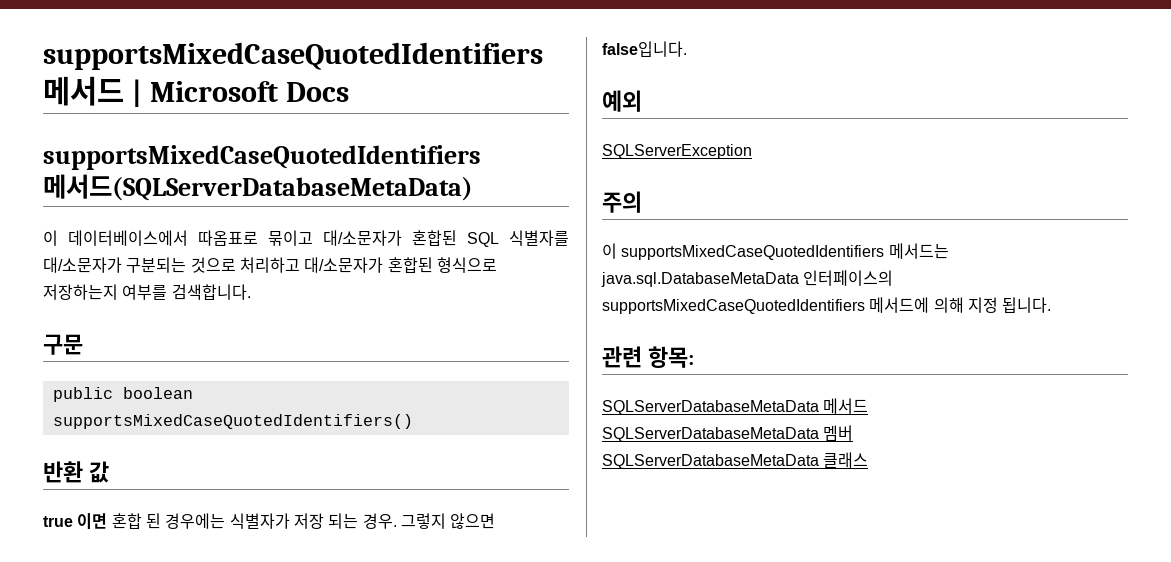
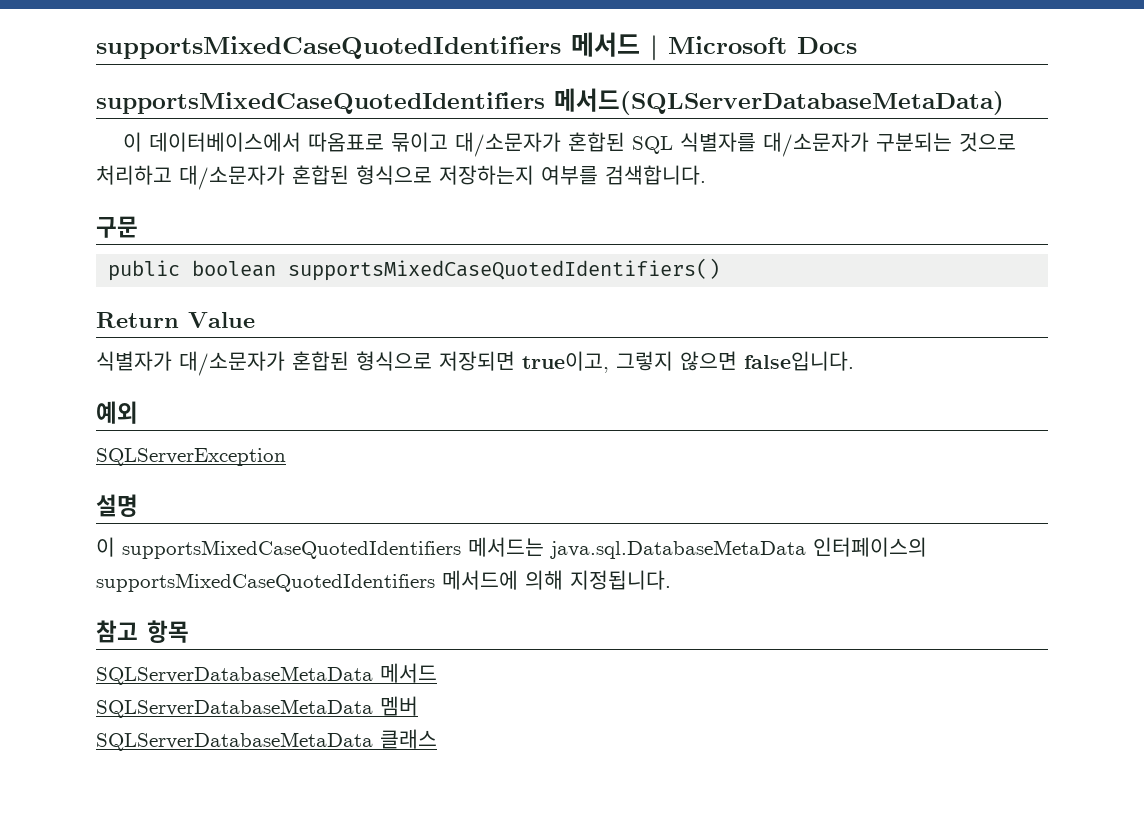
[43,461,109,483] [43,513,397,530] 반환 값 // true 이면 혼합 된 경우에는 식별자가 저장 되는 경우. -> [96,312,255,328] [96,351,609,376] Return Value // 식별자가 대/소문자가 혼합된 형식으로 저장되면 true이고,
[602,191,642,213] 주의 -> [96,494,138,517] 설명
[967,297,1052,313] [602,346,694,368] 지정 됩니다. // 관련 항목: -> [570,570,671,590] [96,620,189,643] 지정됩니다. // 참고 항목

